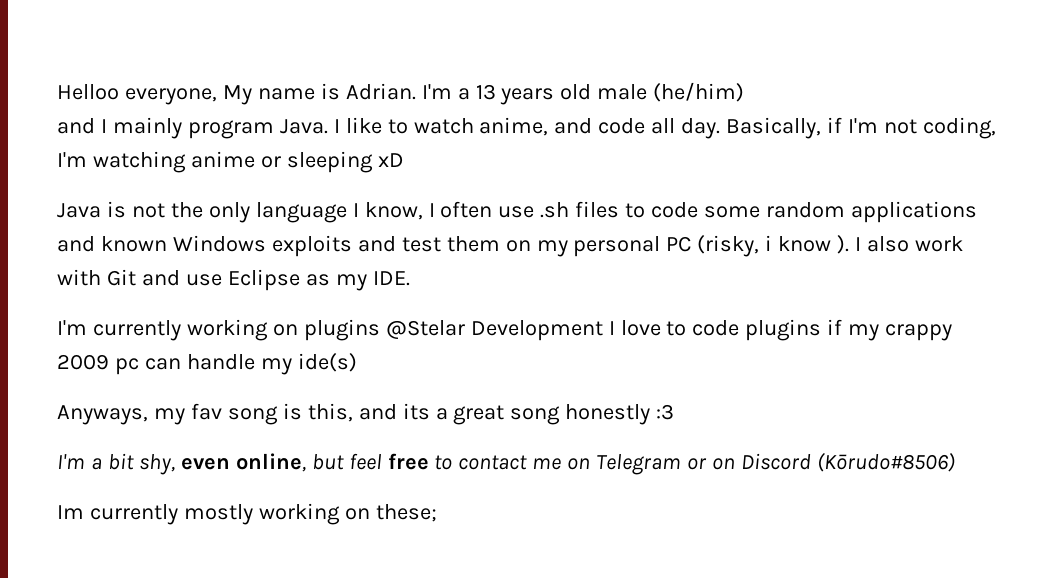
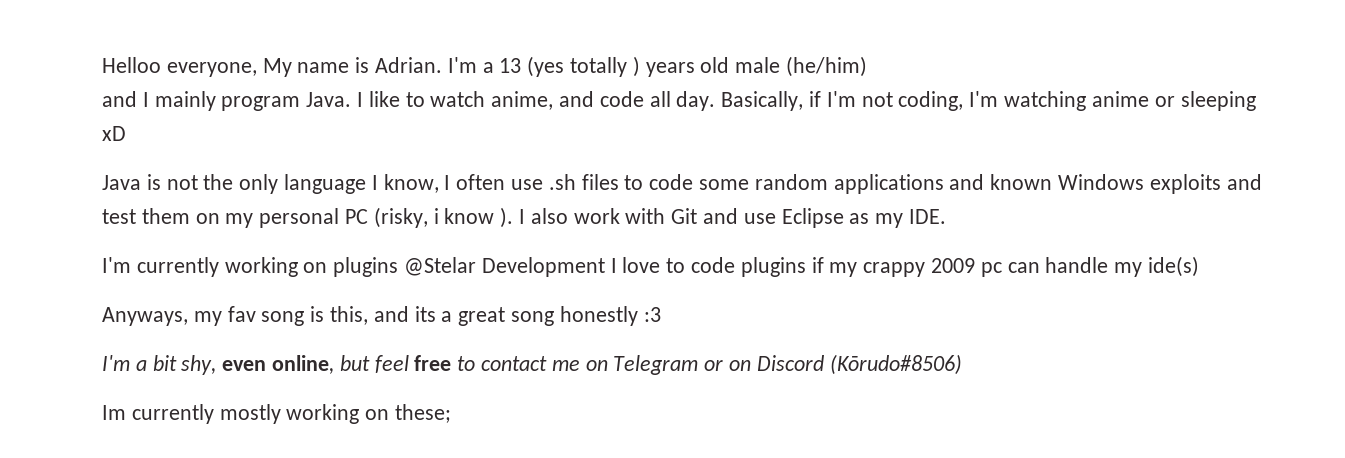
(496, 92) none -> [527,56,640,77] (yes totally )

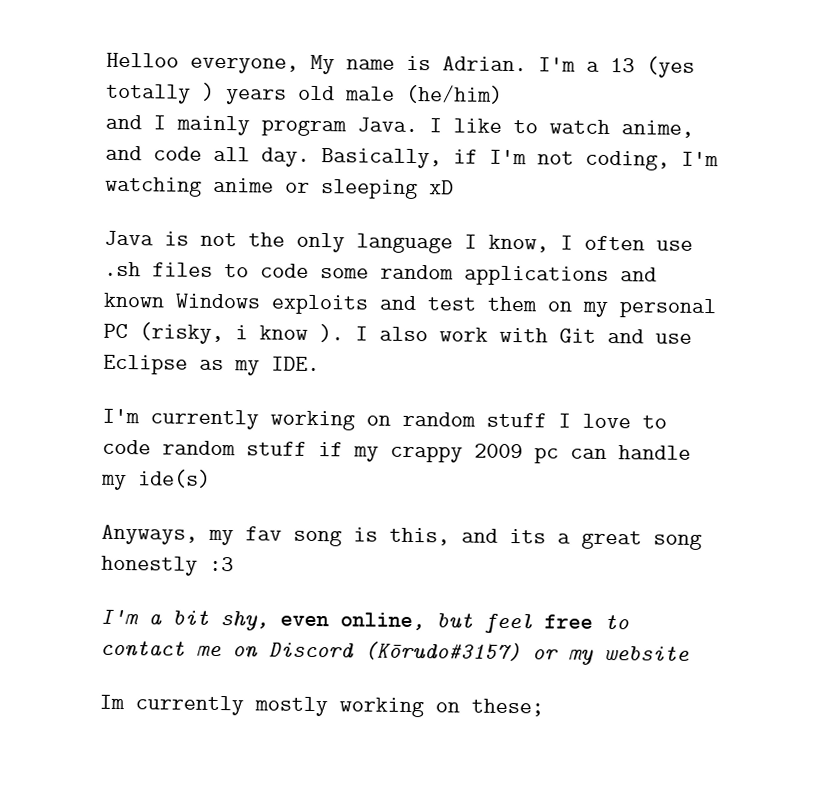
[333,257,605,277] plugins @Stelar Development -> [402,411,547,428] random stuff
[740,257,806,277] plugins -> [162,440,307,456] random stuff
[613,354,962,375] Telegram or on Discord (Kōrudo#8506) -> [268,641,690,665] Discord (Kōrudo#3157) or my website

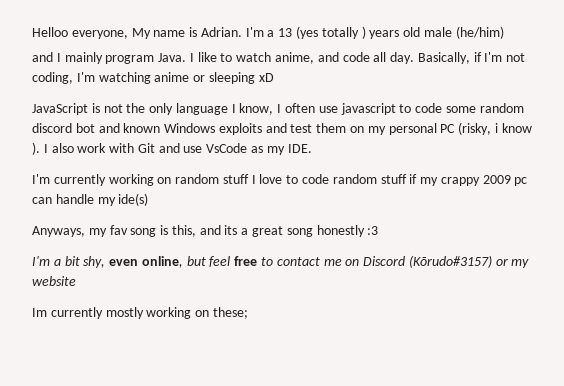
[104,230,154,246] Java -> [32,103,88,115] JavaScript
[104,261,213,277] .sh files -> [340,103,396,115] javascript
[464,265,609,287] applications -> [32,123,95,133] discord bot
[103,354,188,375] Eclipse -> [206,143,248,153] VsCode

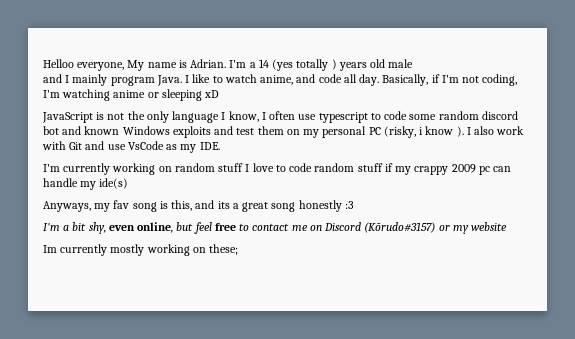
[278,28,293,37] 13 -> [258,59,269,68] 14
[455,26,504,39] (he/him) -> (414, 63) none
[340,103,396,115] javascript -> [318,112,368,123] typescript

